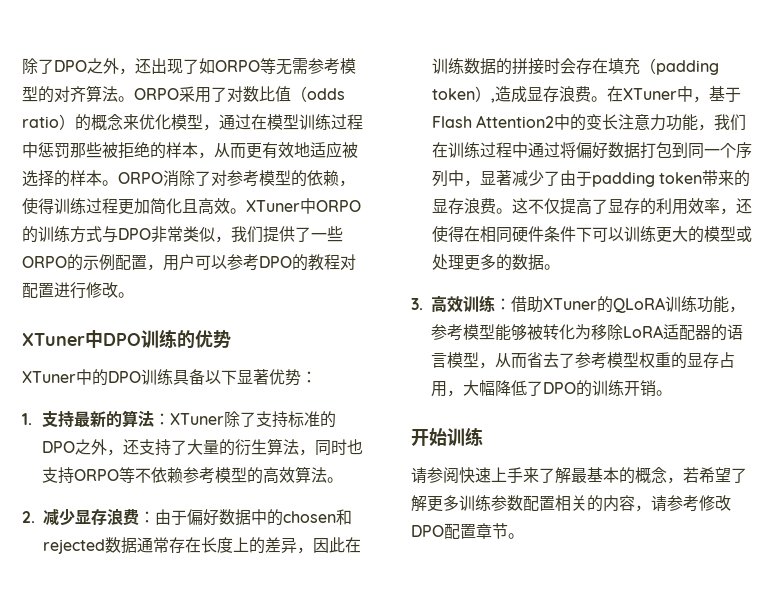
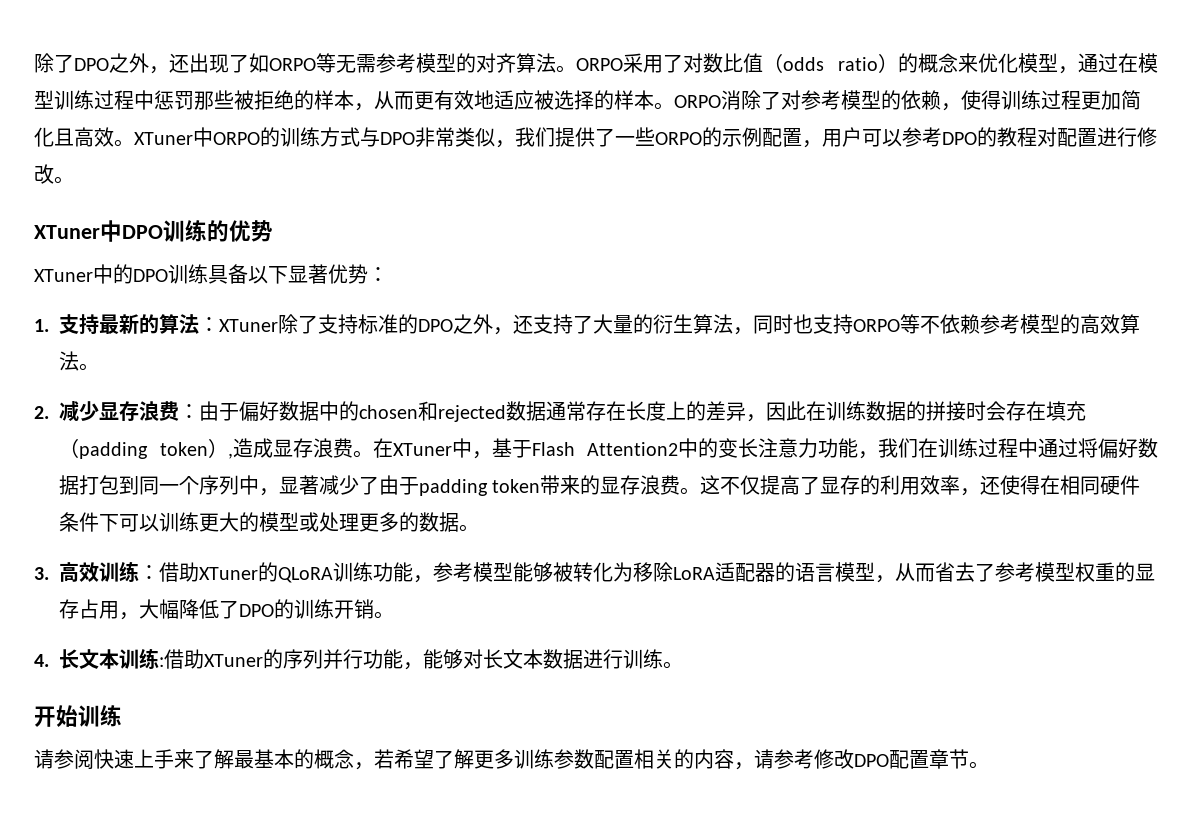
(672, 393) none -> [34,648,683,670] // 4.长文本训练:借助XTuner的序列并行功能，能够对长文本数据进行训练。

